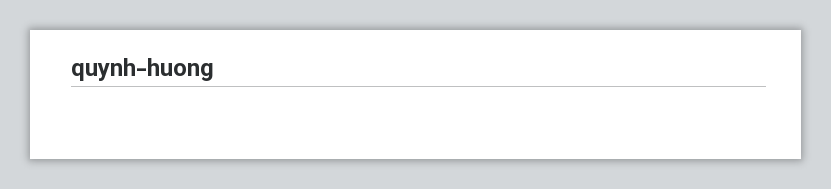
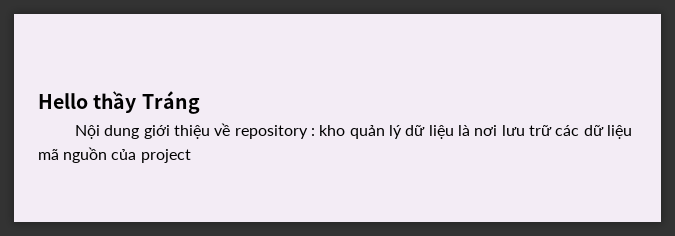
[71,58,214,81] quynh-huong -> [38,91,200,114] [75,123,632,139] [38,147,191,163] Hello thầy Tráng // Nội dung giới thiệu về repository : kho quản lý dữ liệu là nơi lưu trữ các dữ liệu mã nguồn của project

